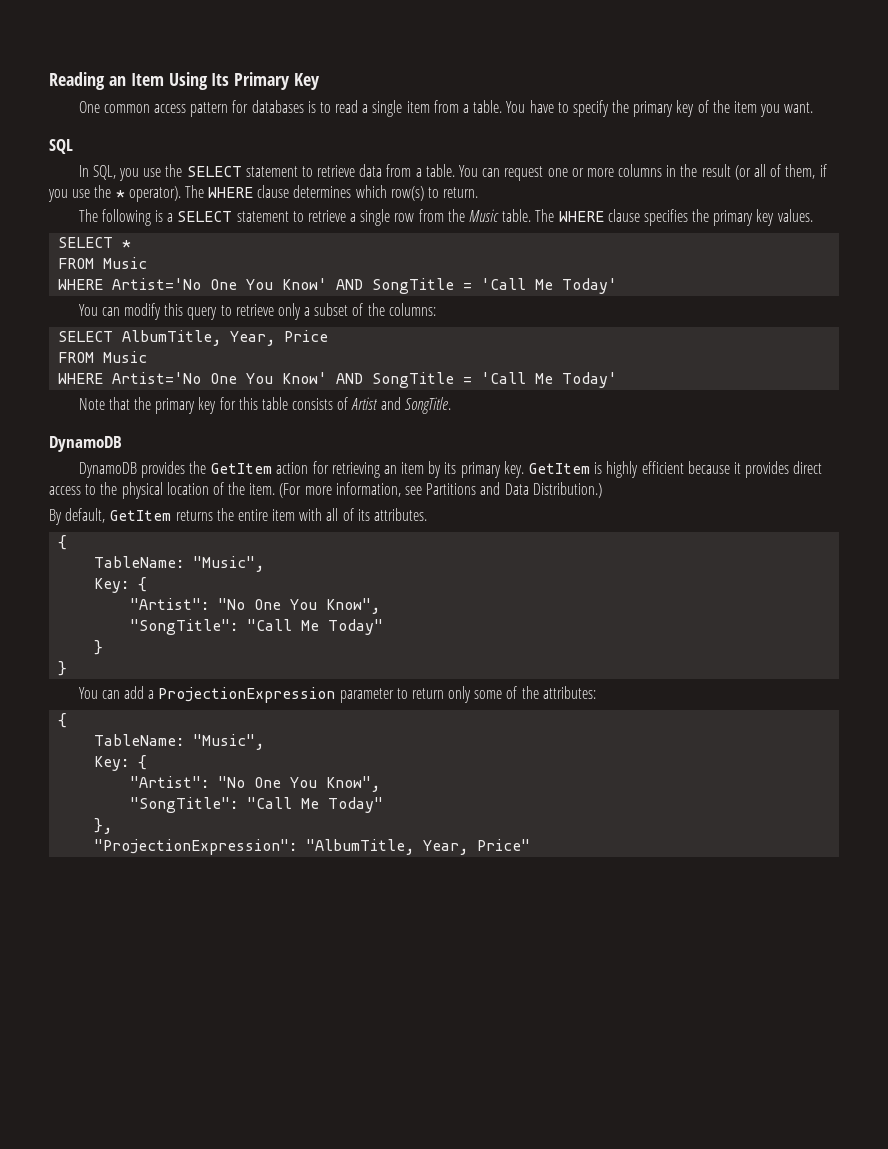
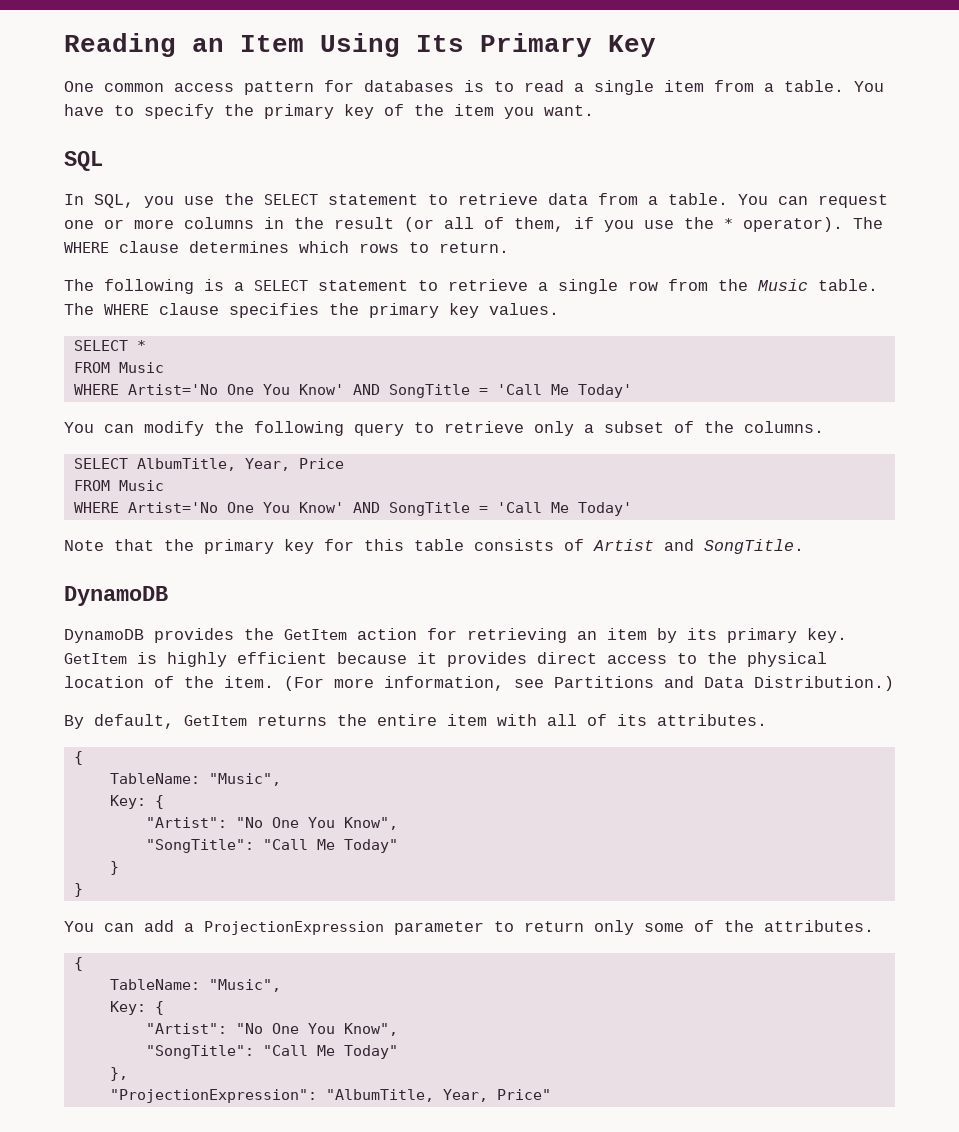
[390,186,424,201] row(s) -> [359,243,399,253] rows
[164,303,184,316] this -> [214,421,344,436] the following
[388,303,436,316] columns: -> [744,421,824,433] columns.
[542,686,596,699] attributes: -> [764,920,874,932] attributes.

